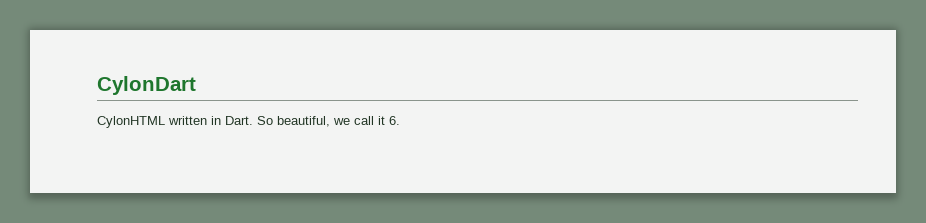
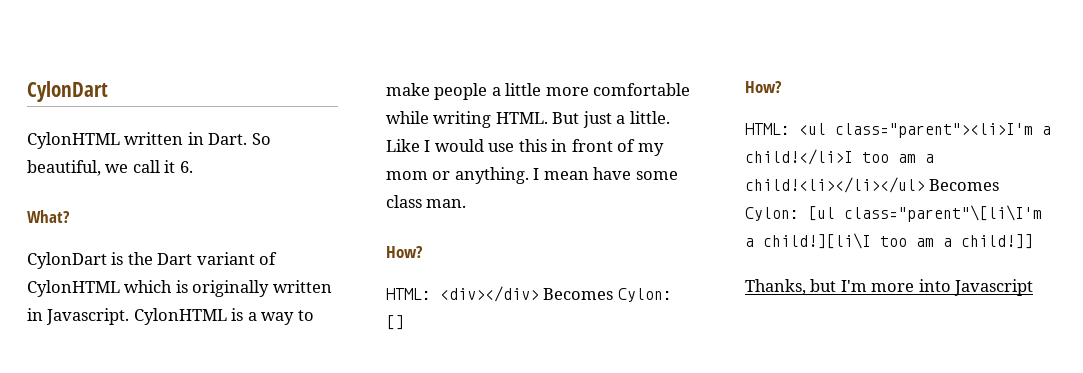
(400, 120) none -> [27,210,70,223] [27,252,278,269] [27,280,332,297] [27,308,314,325] [386,83,691,100] [386,111,670,128] [386,139,664,156] [386,167,678,184] [386,195,467,208] [386,246,423,258] [386,286,672,302] [386,315,404,330] [745,81,782,93] [745,123,1051,138] [745,149,934,165] [745,177,1000,193] [745,205,1042,222] [745,233,1033,249] [745,279,1034,296] // What? // CylonDart is the Dart variant of CylonHTML which is originally written in Javascript. CylonHTML is a way to make people a little more comfortable while writing HTML. But just a little. Like I would use this in front of my mom or anything. I mean have some class man. // How? // HTML: <div></div> Becomes Cylon: [] // How? // HTML: <ul class="parent"><li>I'm a child!</li>I too am a child!<li></li></ul> Becomes Cylon: [ul class="parent"\[li\I'm a child!][li\I too am a child!]] // Thanks, but I'm more into Javascript

